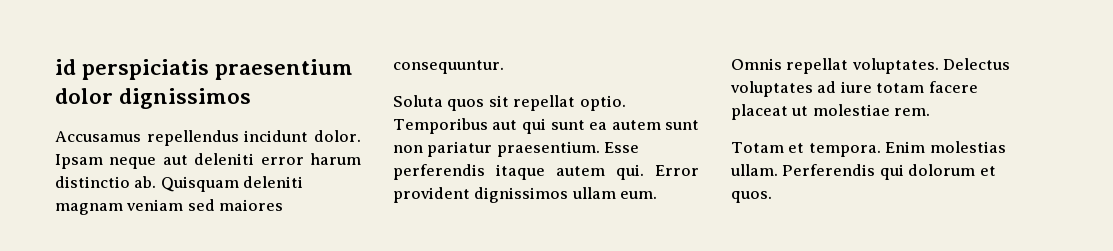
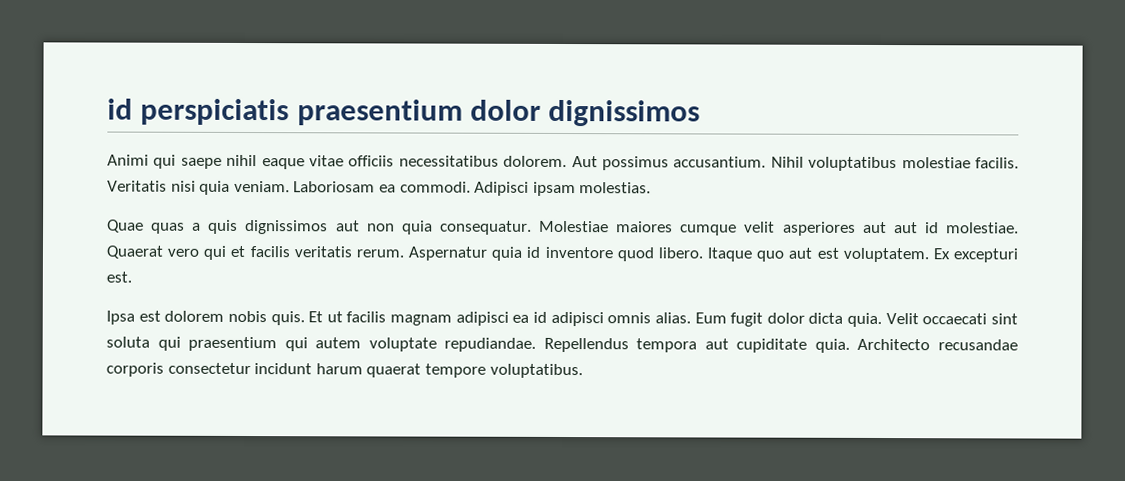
[55,130,361,146] [55,153,361,169] [55,176,304,192] [55,199,284,215] [393,60,504,74] [393,95,626,111] [393,118,699,134] [393,141,640,157] [393,164,699,180] [393,187,658,203] [731,58,1011,74] [730,81,978,97] [731,104,931,120] [731,141,1006,157] [730,164,996,180] [731,191,772,203] Accusamus repellendus incidunt dolor. Ipsam neque aut deleniti error harum distinctio ab. Quisquam deleniti magnam veniam sed maiores consequuntur. // Soluta quos sit repellat optio. Temporibus aut qui sunt ea autem sunt non pariatur praesentium. Esse perferendis itaque autem qui. Error provident dignissimos ullam eum. Omnis repellat voluptates. Delectus voluptates ad iure totam facere placeat ut molestiae rem. // Totam et tempora. Enim molestias ullam. Perferendis qui dolorum et quos. -> [107,154,1019,172] [107,180,652,197] [107,219,1020,236] [106,245,1018,263] [106,271,132,283] [106,310,1018,328] [106,336,1018,353] [106,362,583,379] Animi qui saepe nihil eaque vitae officiis necessitatibus dolorem. Aut possimus accusantium. Nihil voluptatibus molestiae facilis. Veritatis nisi quia veniam. Laboriosam ea commodi. Adipisci ipsam molestias. // Quae quas a quis dignissimos aut non quia consequatur. Molestiae maiores cumque velit asperiores aut aut id molestiae. Quaerat vero qui et facilis veritatis rerum. Aspernatur quia id inventore quod libero. Itaque quo aut est voluptatem. Ex excepturi est. // Ipsa est dolorem nobis quis. Et ut facilis magnam adipisci ea id adipisci omnis alias. Eum fugit dolor dicta quia. Velit occaecati sint soluta qui praesentium qui autem voluptate repudiandae. Repellendus tempora aut cupiditate quia. Architecto recusandae corporis consectetur incidunt harum quaerat tempore voluptatibus.

